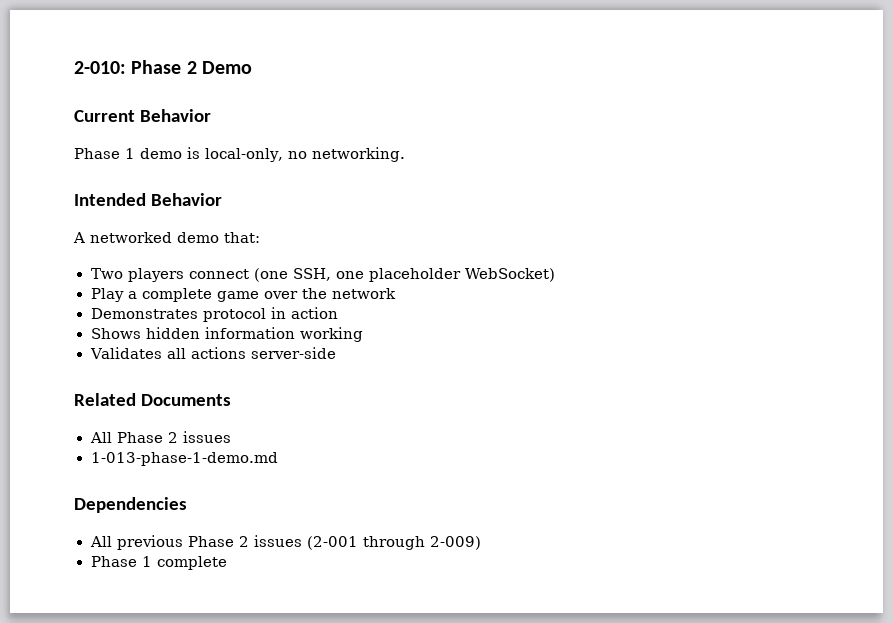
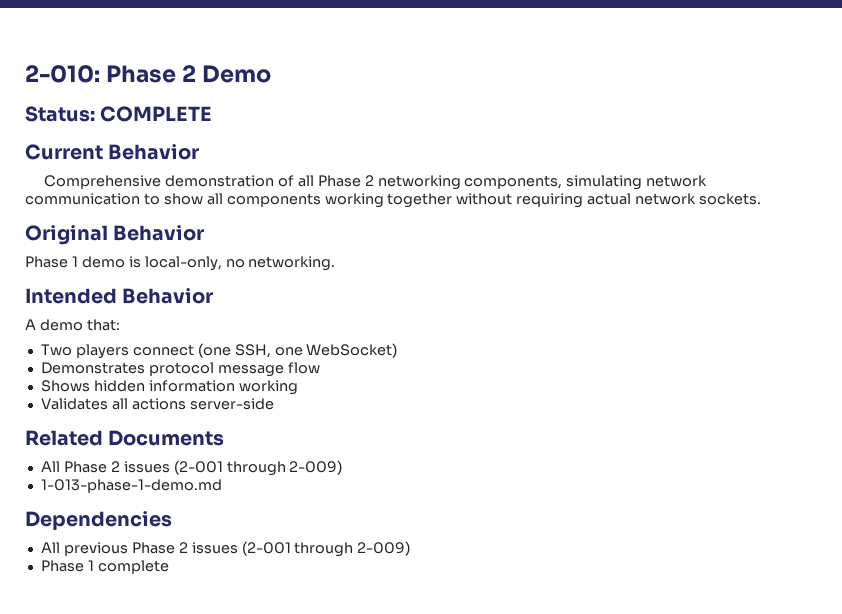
(252, 67) none -> [25,106,213,122] // Status: COMPLETE
(211, 115) none -> [44,175,708,190] [25,193,762,208] [25,225,205,245] // Comprehensive demonstration of all Phase 2 networking components, simulating network communication to show all components working together without requiring actual network sockets. // Original Behavior
[90,232,172,243] networked -> (36, 324) none
[368,268,461,282] placeholder -> (303, 351) none
[90,288,396,302] // Play a complete game over the network -> (398, 350) none
[270,307,338,319] in action -> [217,362,320,377] message flow
(231, 437) none -> [173,460,343,476] (2-001 through 2-009)

